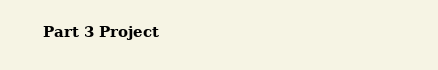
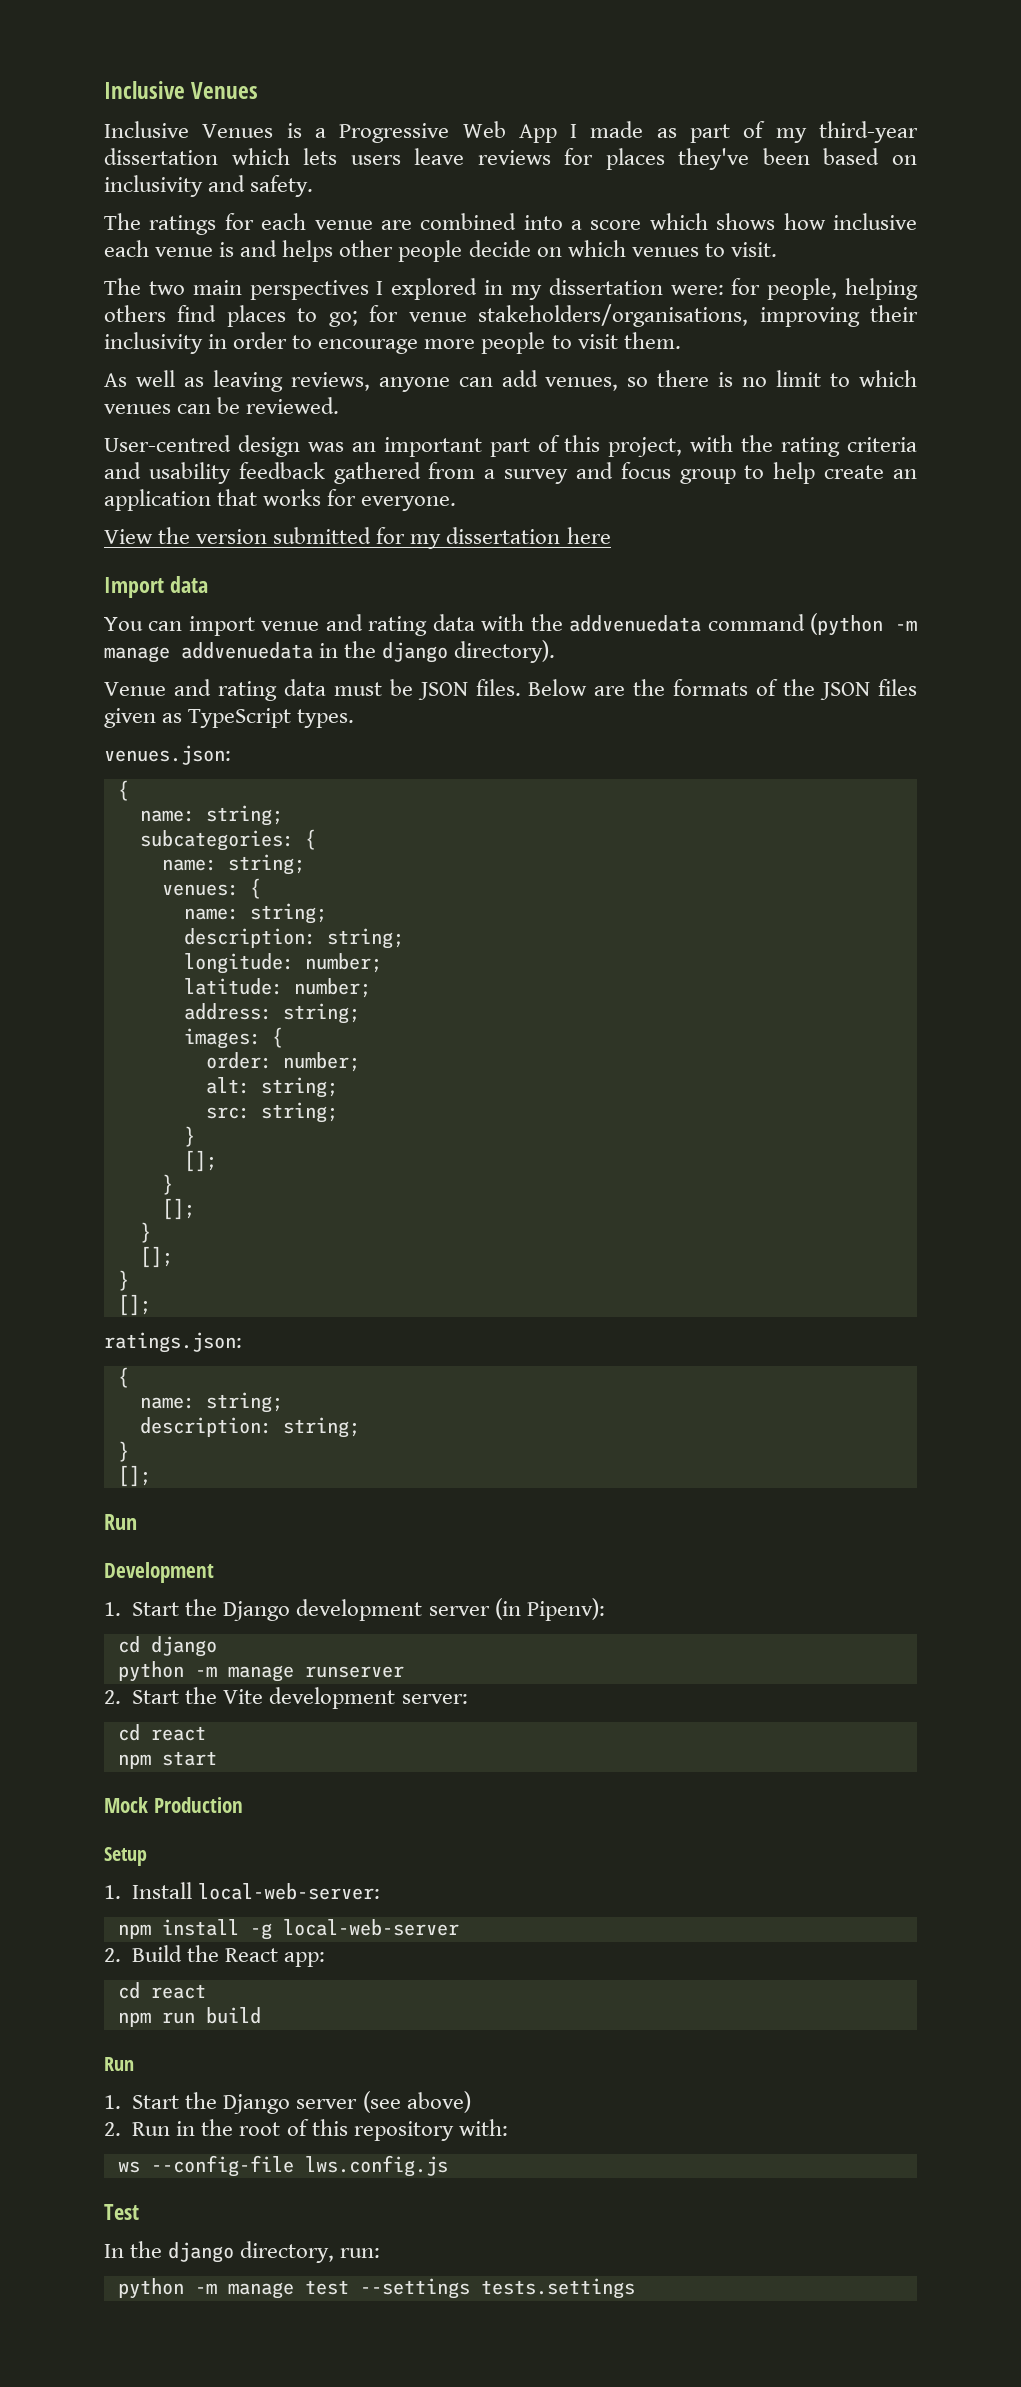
[43,26,159,40] Part 3 Project -> [104,81,259,99] [104,121,918,143] [104,148,917,170] [104,175,314,197] [104,213,917,235] [104,240,777,262] [104,278,918,300] [104,304,919,327] [104,332,681,354] [104,370,917,392] [104,397,340,414] [104,435,917,457] [104,462,917,484] [104,489,457,511] [104,527,611,549] [104,576,208,598] [104,613,917,636] [104,640,556,663] [104,679,917,701] [104,708,355,728] [104,745,231,765] [117,780,129,801] [139,805,283,826] [139,829,316,851] [161,854,305,875] [161,878,261,899] [183,903,327,924] [183,928,404,949] [183,953,382,974] [183,978,371,998] [183,1003,360,1024] [183,1027,283,1049] [205,1052,360,1072] [205,1077,338,1098] [205,1102,338,1123] [183,1126,195,1147] [183,1150,217,1172] [161,1174,173,1195] [161,1198,195,1220] [139,1222,151,1243] [139,1246,173,1268] [117,1270,129,1291] [117,1294,151,1316] [104,1332,242,1353] [117,1367,129,1388] [139,1392,283,1413] [139,1417,360,1438] [117,1441,129,1462] [117,1465,151,1487] [104,1514,137,1530] [104,1562,214,1583] [104,1598,605,1621] [117,1636,217,1657] [117,1661,404,1682] [104,1687,468,1709] [117,1724,206,1741] [117,1751,217,1769] [104,1797,243,1813] [104,1847,147,1866] [104,1882,381,1900] [117,1919,459,1940] [104,1945,326,1967] [117,1982,206,1999] [117,2007,261,2027] [104,2057,134,2071] [104,2091,471,2114] [104,2119,508,2141] [117,2155,448,2177] [104,2204,139,2220] [104,2241,381,2263] [117,2278,635,2299] Inclusive Venues // Inclusive Venues is a Progressive Web App I made as part of my third-year dissertation which lets users leave reviews for places they've been based on inclusivity and safety. // The ratings for each venue are combined into a score which shows how inclusive each venue is and helps other people decide on which venues to visit. // The two main perspectives I explored in my dissertation were: for people, helping others find places to go; for venue stakeholders/organisations, improving their inclusivity in order to encourage more people to visit them. // As well as leaving reviews, anyone can add venues, so there is no limit to which venues can be reviewed. // User-centred design was an important part of this project, with the rating criteria and usability feedback gathered from a survey and focus group to help create an application that works for everyone. // View the version submitted for my dissertation here // Import data // You can import venue and rating data with the addvenuedata command (python -m manage addvenuedata in the django directory). // Venue and rating data must be JSON files. Below are the formats of the JSON files given as TypeScript types. // venues.json: // { // name: string; // subcategories: { // name: string; // venues: { // name: string; // description: string; // longitude: number; // latitude: number; // address: string; // images: { // order: number; // alt: string; // src: string; // } // []; // } // []; // } // []; // } // []; // ratings.json: // { // name: string; // description: string; // } // []; // Run // Development // 1. Start the Django development server (in Pipenv): // cd django // python -m manage runserver // 2. Start the Vite development server: // cd react // npm start // Mock Production // Setup // 1. Install local-web-server: // npm install -g local-web-server // 2. Build the React app: // cd react // npm run build // Run // 1. Start the Django server (see above) // 2. Run in the root of this repository with: // ws --config-file lws.config.js // Test // In the django directory, run: // python -m manage test --settings tests.settings

